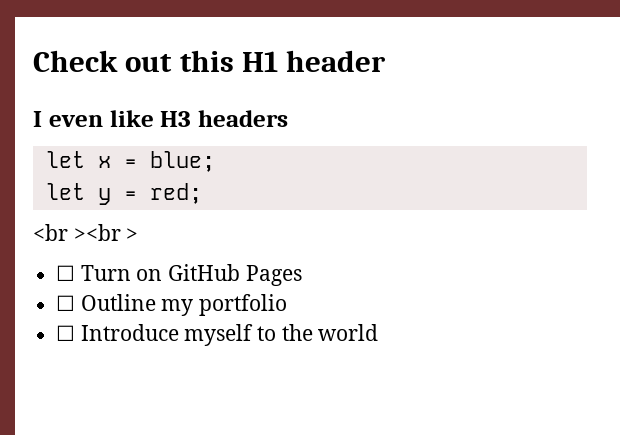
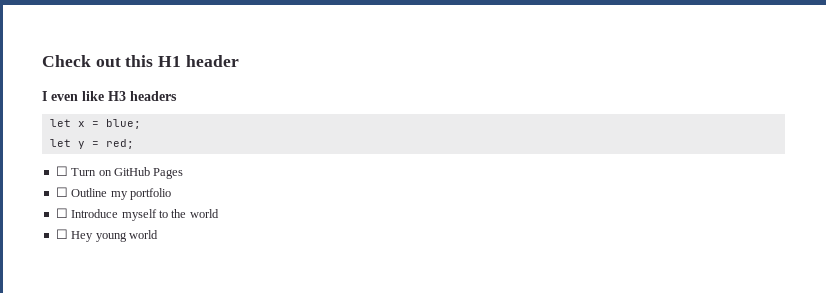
[33,224,139,241] // <br ><br > -> (134, 144) none
(379, 332) none -> [55,229,158,242] // ☐ Hey young world

